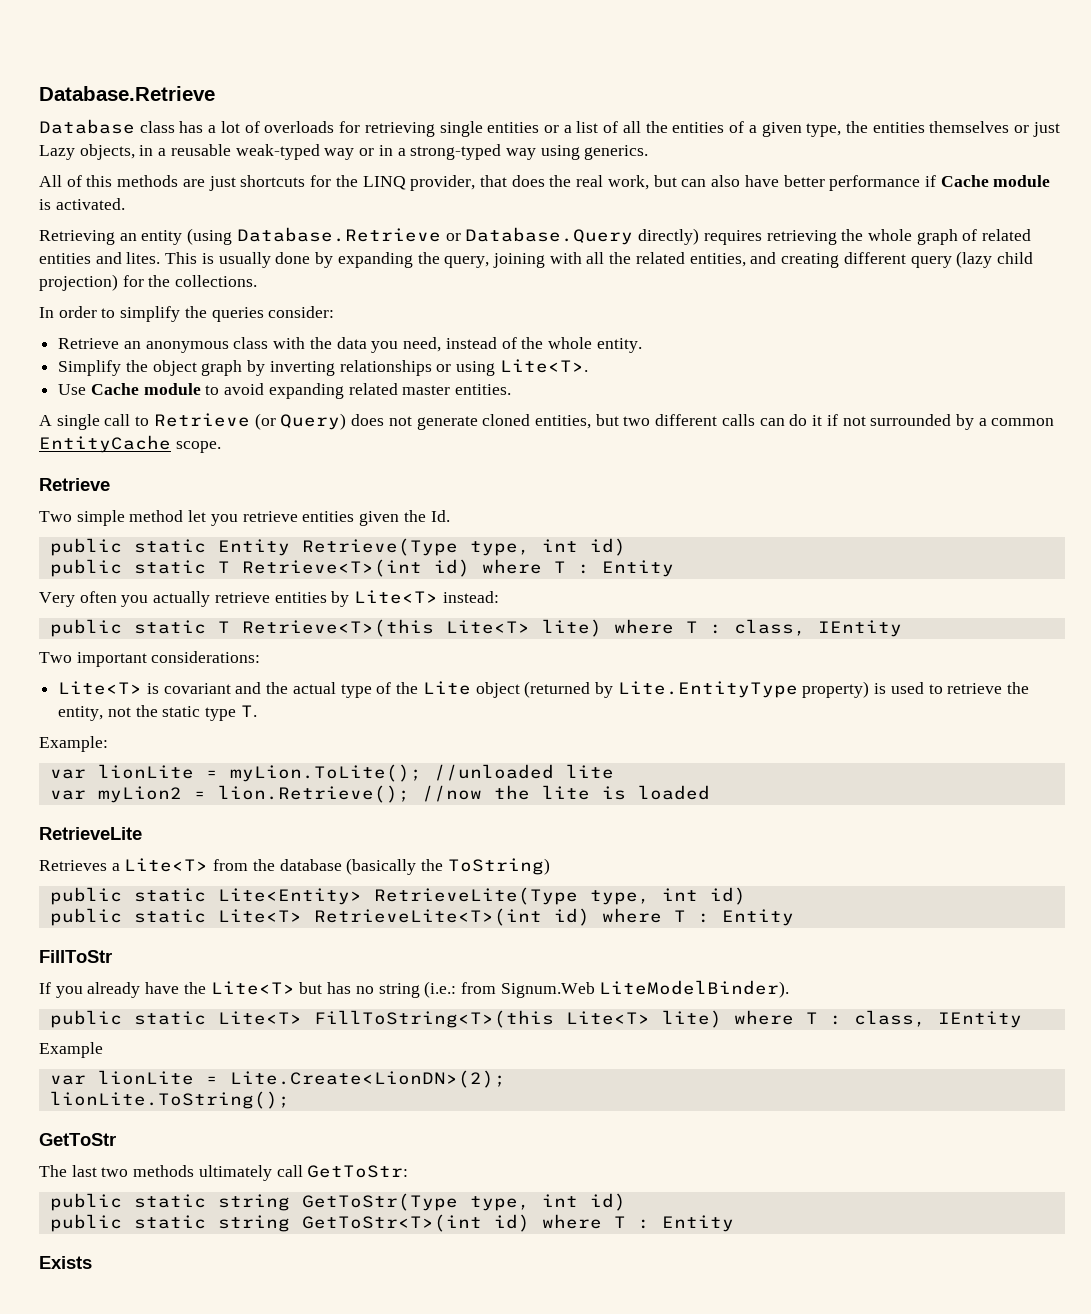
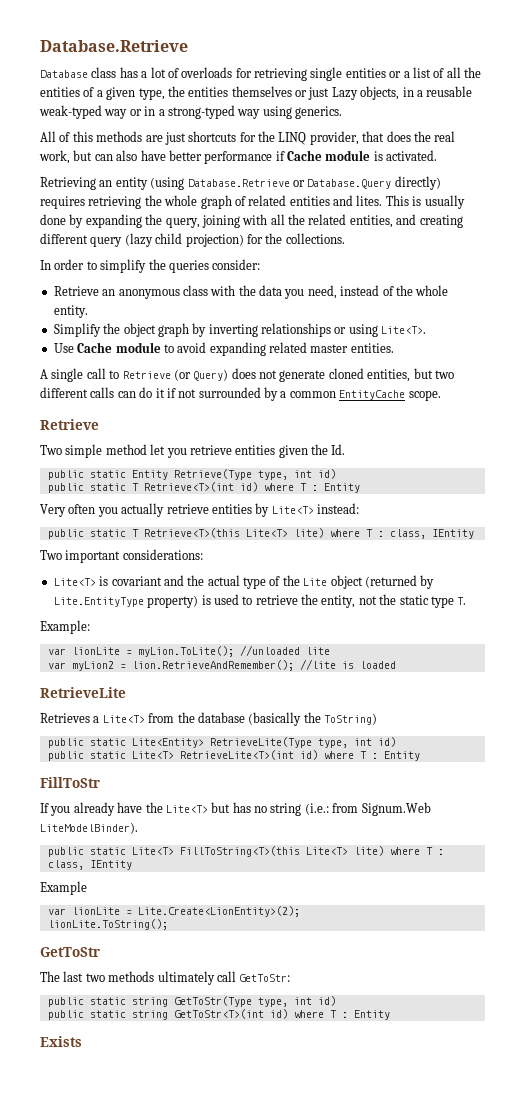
[217,785,590,803] lion.Retrieve(); //now the lite -> [131,659,336,671] lion.RetrieveAndRemember(); //lite
[229,1070,506,1088] Lite.Create<LionDN>(2); -> [137,906,300,917] Lite.Create<LionEntity>(2);

